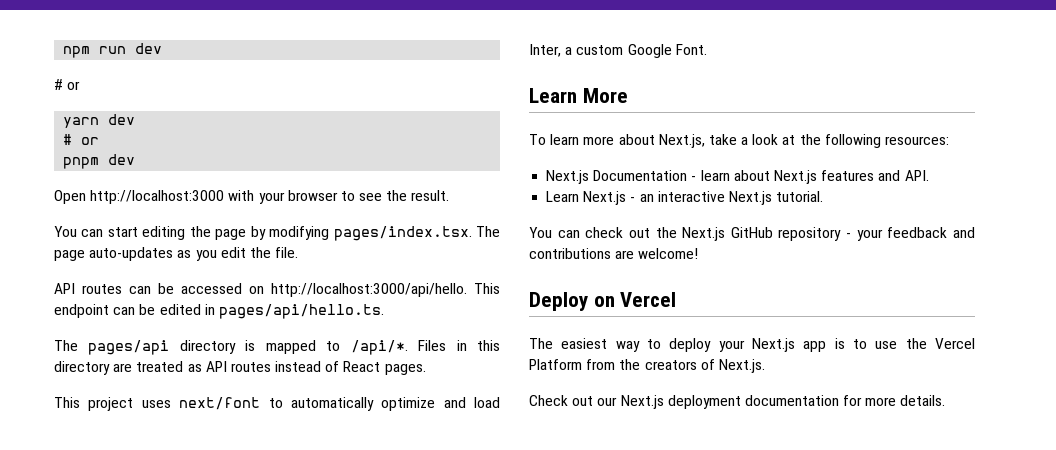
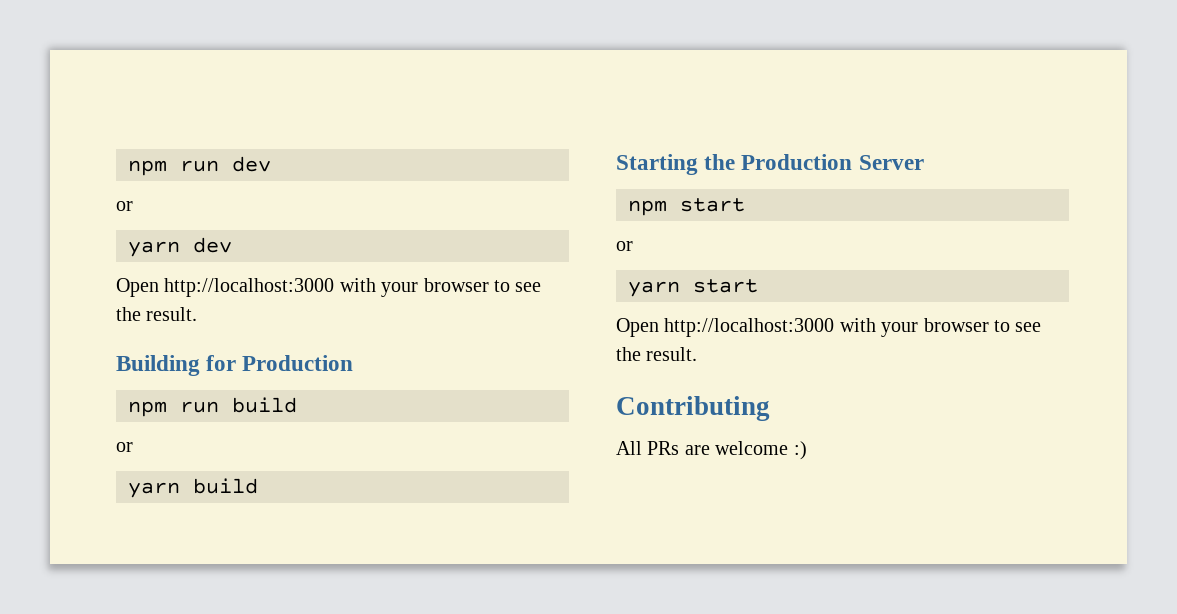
[54,79,63,90] # -> (271, 164) none
[63,134,100,145] [63,154,136,169] [54,190,450,204] [54,226,501,241] [54,247,299,261] [54,283,500,297] [54,304,384,319] [54,340,501,355] [54,361,426,375] [54,397,500,411] [529,44,707,58] [529,88,628,103] [529,134,950,148] [546,170,929,184] [546,191,824,205] [529,227,975,241] [529,248,699,259] [529,292,677,311] [529,338,975,352] [529,359,765,373] [529,395,946,409] // # or // pnpm dev // Open http://localhost:3000 with your browser to see the result. // You can start editing the page by modifying pages/index.tsx. The page auto-updates as you edit the file. // API routes can be accessed on http://localhost:3000/api/hello. This endpoint can be edited in pages/api/hello.ts. // The pages/api directory is mapped to /api/*. Files in this directory are treated as API routes instead of React pages. // This project uses next/font to automatically optimize and load Inter, a custom Google Font. // Learn More // To learn more about Next.js, take a look at the following resources: // Next.js Documentation - learn about Next.js features and API. // Learn Next.js - an interactive Next.js tutorial. // You can check out the Next.js GitHub repository - your feedback and contributions are welcome! // Deploy on Vercel // The easiest way to deploy your Next.js app is to use the Vercel Platform from the creators of Next.js. // Check out our Next.js deployment documentation for more details. -> [116,278,542,297] [116,307,198,321] [116,355,354,376] [128,397,297,417] [116,442,133,452] [128,478,258,498] [616,154,924,175] [628,198,745,216] [616,241,633,251] [628,279,758,297] [616,318,1042,337] [616,347,698,361] [616,396,770,421] [616,441,807,460] // Open http://localhost:3000 with your browser to see the result. // Building for Production // npm run build // or // yarn build // Starting the Production Server // npm start // or // yarn start // Open http://localhost:3000 with your browser to see the result. // Contributing // All PRs are welcome :)

